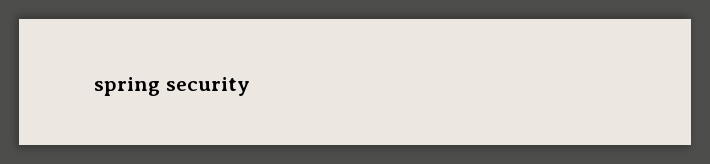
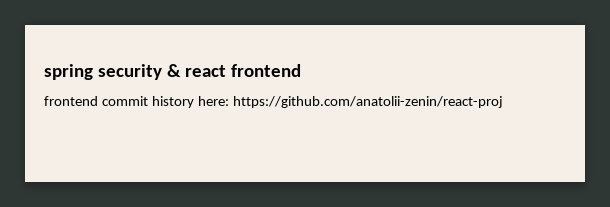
(250, 86) none -> [166,64,301,77] [44,96,503,108] & react frontend // frontend commit history here: https://github.com/anatolii-zenin/react-proj

